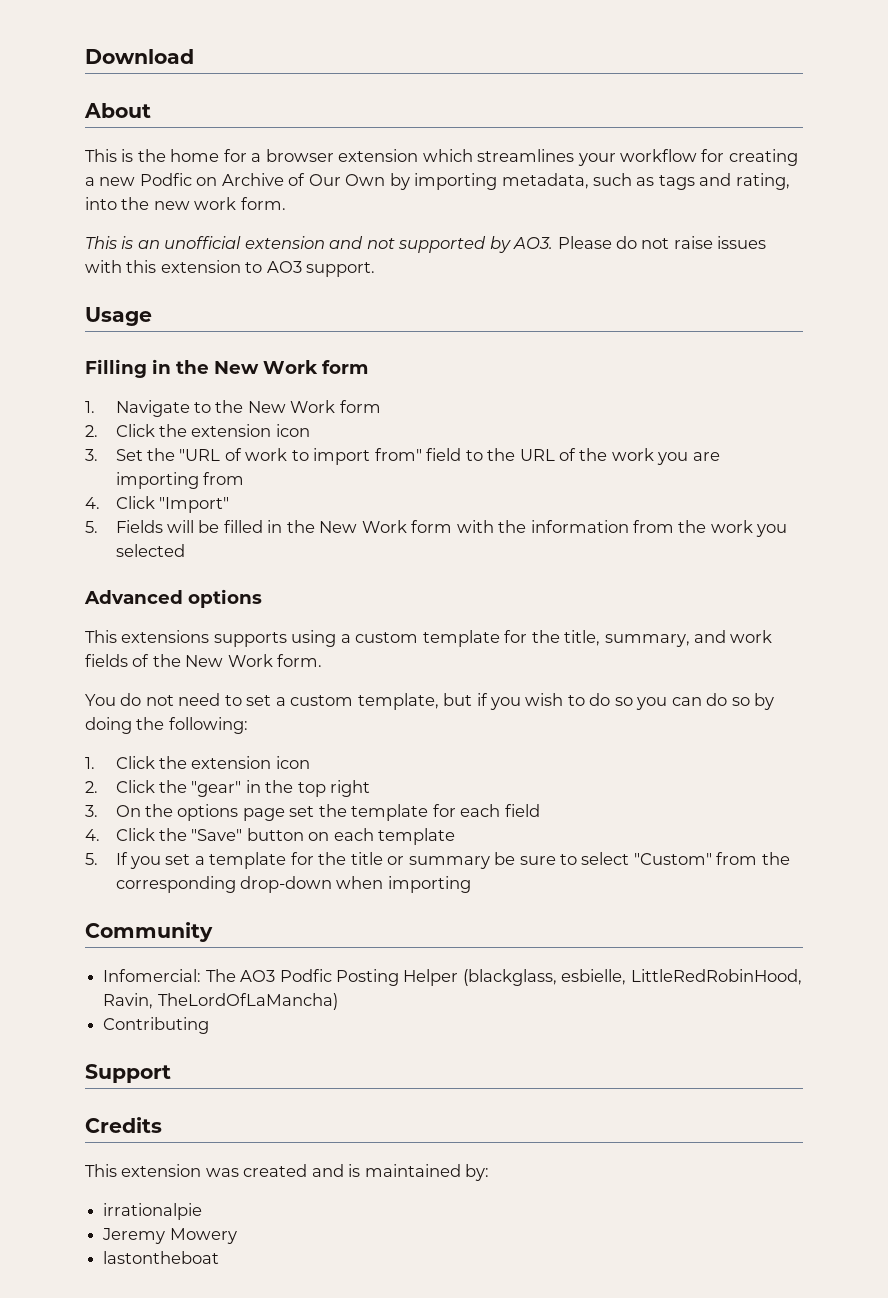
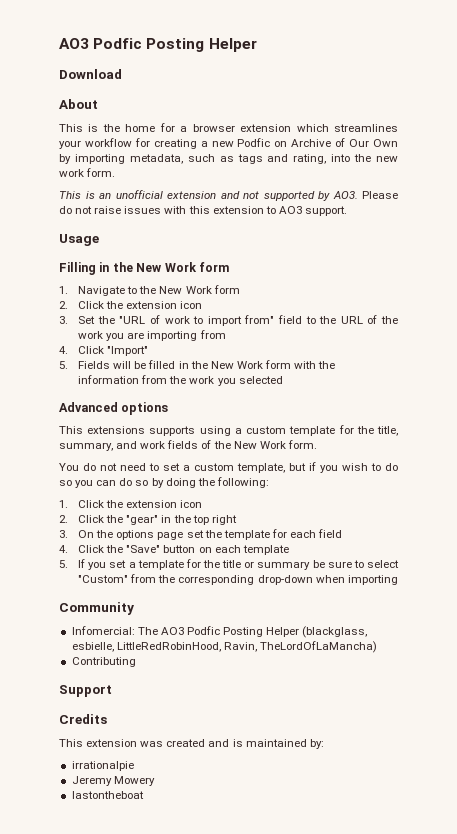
(85, 56) none -> [59,38,257,52] AO3 Podfic Posting Helper //

